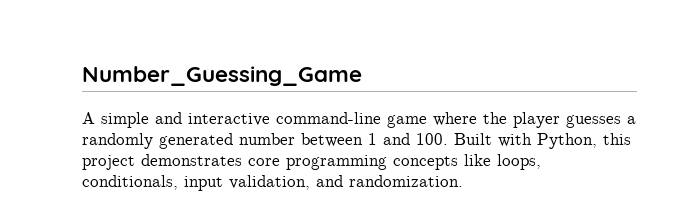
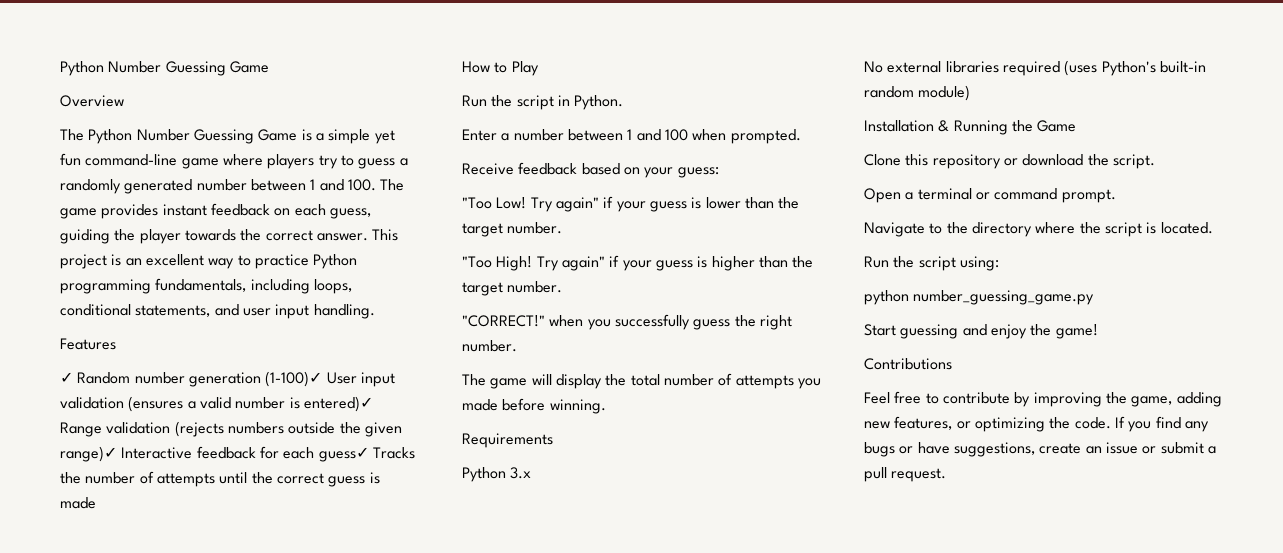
[82,66,362,86] [82,112,621,128] Number_Guessing_Game // A simple and interactive command-line game where the player guesses -> [60,61,269,76] [60,95,124,107] [60,129,395,144] [60,153,396,169] Python Number Guessing Game // Overview // The Python Number Guessing Game is a simple yet fun command-line game where players try to guess
[454,133,631,149] [82,154,541,170] [82,175,463,191] Built with Python, this project demonstrates core programming concepts like loops, conditionals, input validation, and randomization. -> [380,179,405,191] [60,203,371,219] [60,229,399,244] [60,254,358,269] [60,278,352,294] [60,304,375,319] [60,338,116,350] [60,371,395,387] [60,396,373,412] [60,421,402,437] [60,446,415,462] [60,471,380,487] [60,497,96,509] [462,61,539,76] [462,95,624,110] [462,129,801,144] [462,162,719,178] [462,196,800,212] [462,222,563,237] [462,255,814,271] [462,281,563,296] [462,314,792,330] [462,340,517,352] [462,373,821,389] [462,398,606,414] [462,433,553,448] [462,467,532,482] [864,60,1206,76] [864,85,971,101] [864,120,1077,135] [864,154,1155,169] [864,188,1116,203] [864,222,1213,237] [864,256,999,271] [864,290,1095,305] [864,324,1098,339] [864,358,952,370] [864,391,1222,407] [864,416,1209,432] [864,442,1216,457] [864,467,947,482] The game provides instant feedback on each guess, guiding the player towards the correct answer. This project is an excellent way to practice Python programming fundamentals, including loops, conditional statements, and user input handling. // Features // ✓ Random number generation (1-100)✓ User input validation (ensures a valid number is entered)✓ Range validation (rejects numbers outside the given range)✓ Interactive feedback for each guess✓ Tracks the number of attempts until the correct guess is made // How to Play // Run the script in Python. // Enter a number between 1 and 100 when prompted. // Receive feedback based on your guess: // "Too Low! Try again" if your guess is lower than the target number. // "Too High! Try again" if your guess is higher than the target number. // "CORRECT!" when you successfully guess the right number. // The game will display the total number of attempts you made before winning. // Requirements // Python 3.x // No external libraries required (uses Python's built-in random module) // Installation & Running the Game // Clone this repository or download the script. // Open a terminal or command prompt. // Navigate to the directory where the script is located. // Run the script using: // python number_guessing_game.py // Start guessing and enjoy the game! // Contributions // Feel free to contribute by improving the game, adding new features, or optimizing the code. If you find any bugs or have suggestions, create an issue or submit a pull request.

